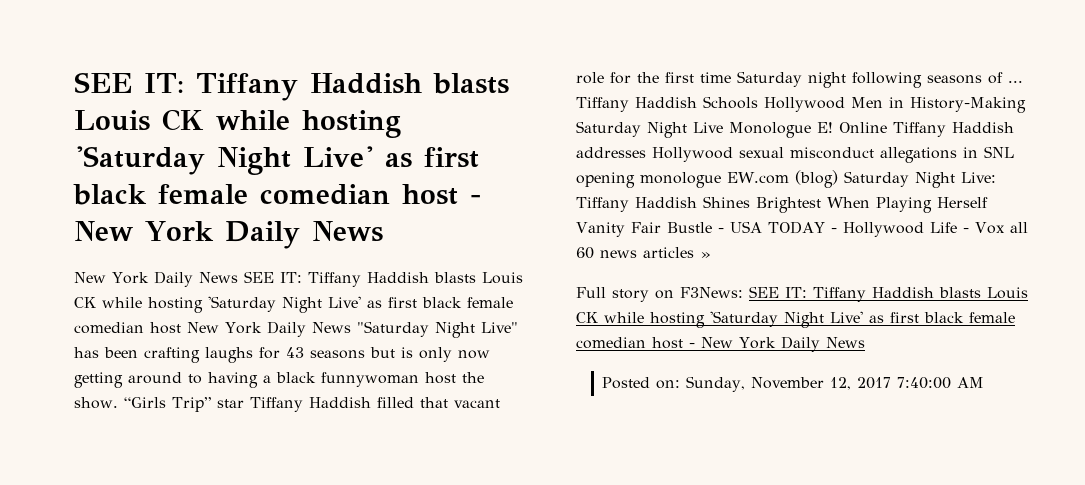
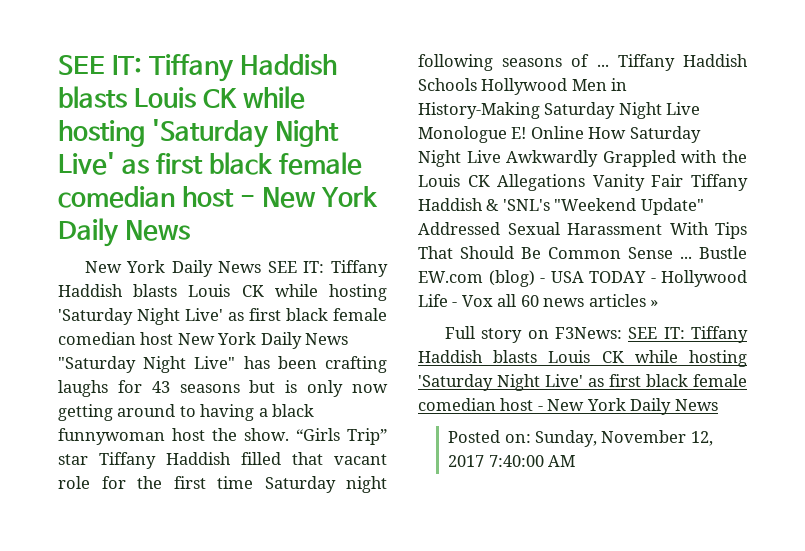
[893,122,1014,137] [576,146,1014,163] [576,170,996,188] [576,196,988,213] [576,222,712,237] Tiffany Haddish addresses Hollywood sexual misconduct allegations in SNL opening monologue EW.com (blog) Saturday Night Live: Tiffany Haddish Shines Brightest When Playing Herself Vanity Fair Bustle -> [588,126,701,143] [418,150,747,167] [418,174,748,191] [418,198,704,215] [418,222,747,239] [418,246,747,259] [418,270,535,287] How Saturday Night Live Awkwardly Grappled with the Louis CK Allegations Vanity Fair Tiffany Haddish & 'SNL's "Weekend Update" Addressed Sexual Harassment With Tips That Should Be Common Sense ... Bustle EW.com (blog)

